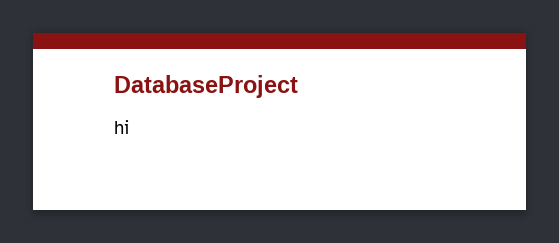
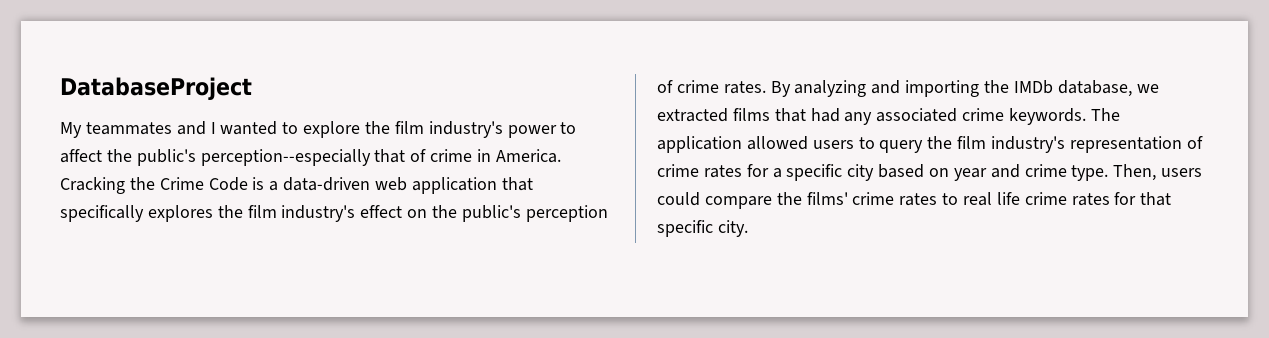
[114,120,129,134] hi -> [60,121,577,138] [60,149,561,166] [60,177,533,194] [60,205,608,222] [657,80,1159,97] [657,108,1120,125] [657,136,1203,153] [657,164,1203,181] [657,192,1172,209] [657,220,748,237] My teammates and I wanted to explore the film industry's power to affect the public's perception--especially that of crime in America. Cracking the Crime Code is a data-driven web application that specifically explores the film industry's effect on the public's perception of crime rates. By analyzing and importing the IMDb database, we extracted films that had any associated crime keywords. The application allowed users to query the film industry's representation of crime rates for a specific city based on year and crime type. Then, users could compare the films' crime rates to real life crime rates for that specific city.

